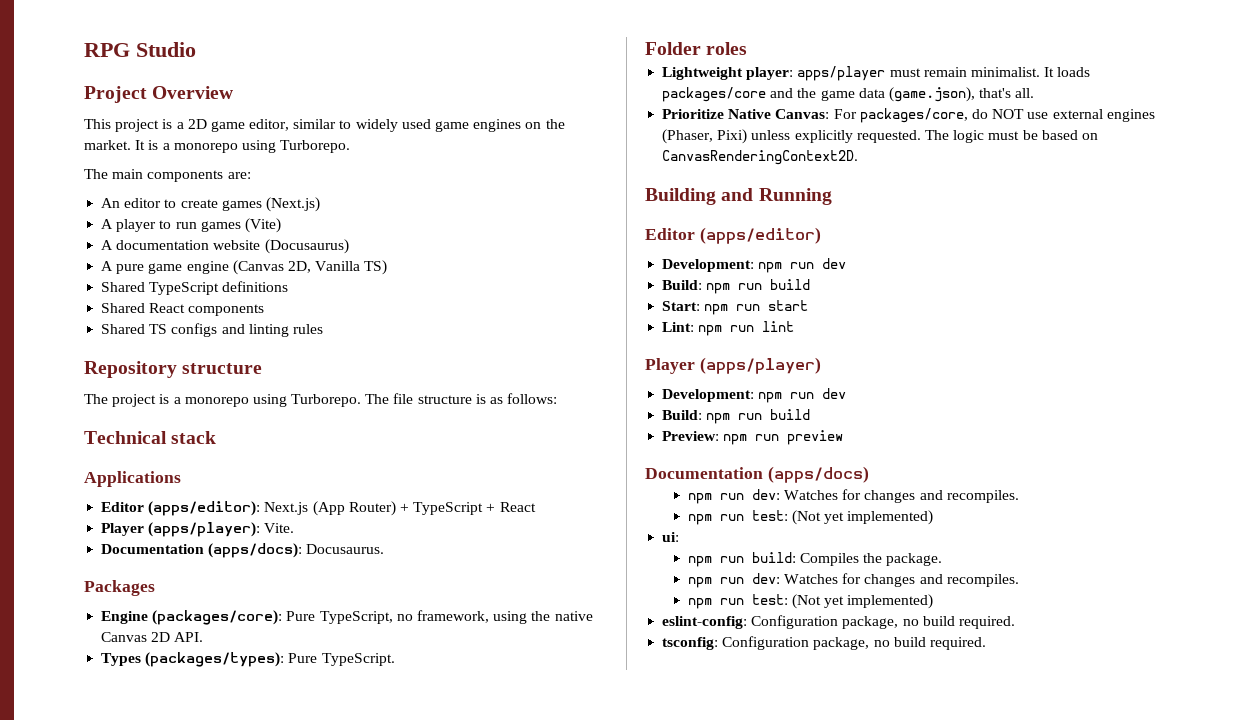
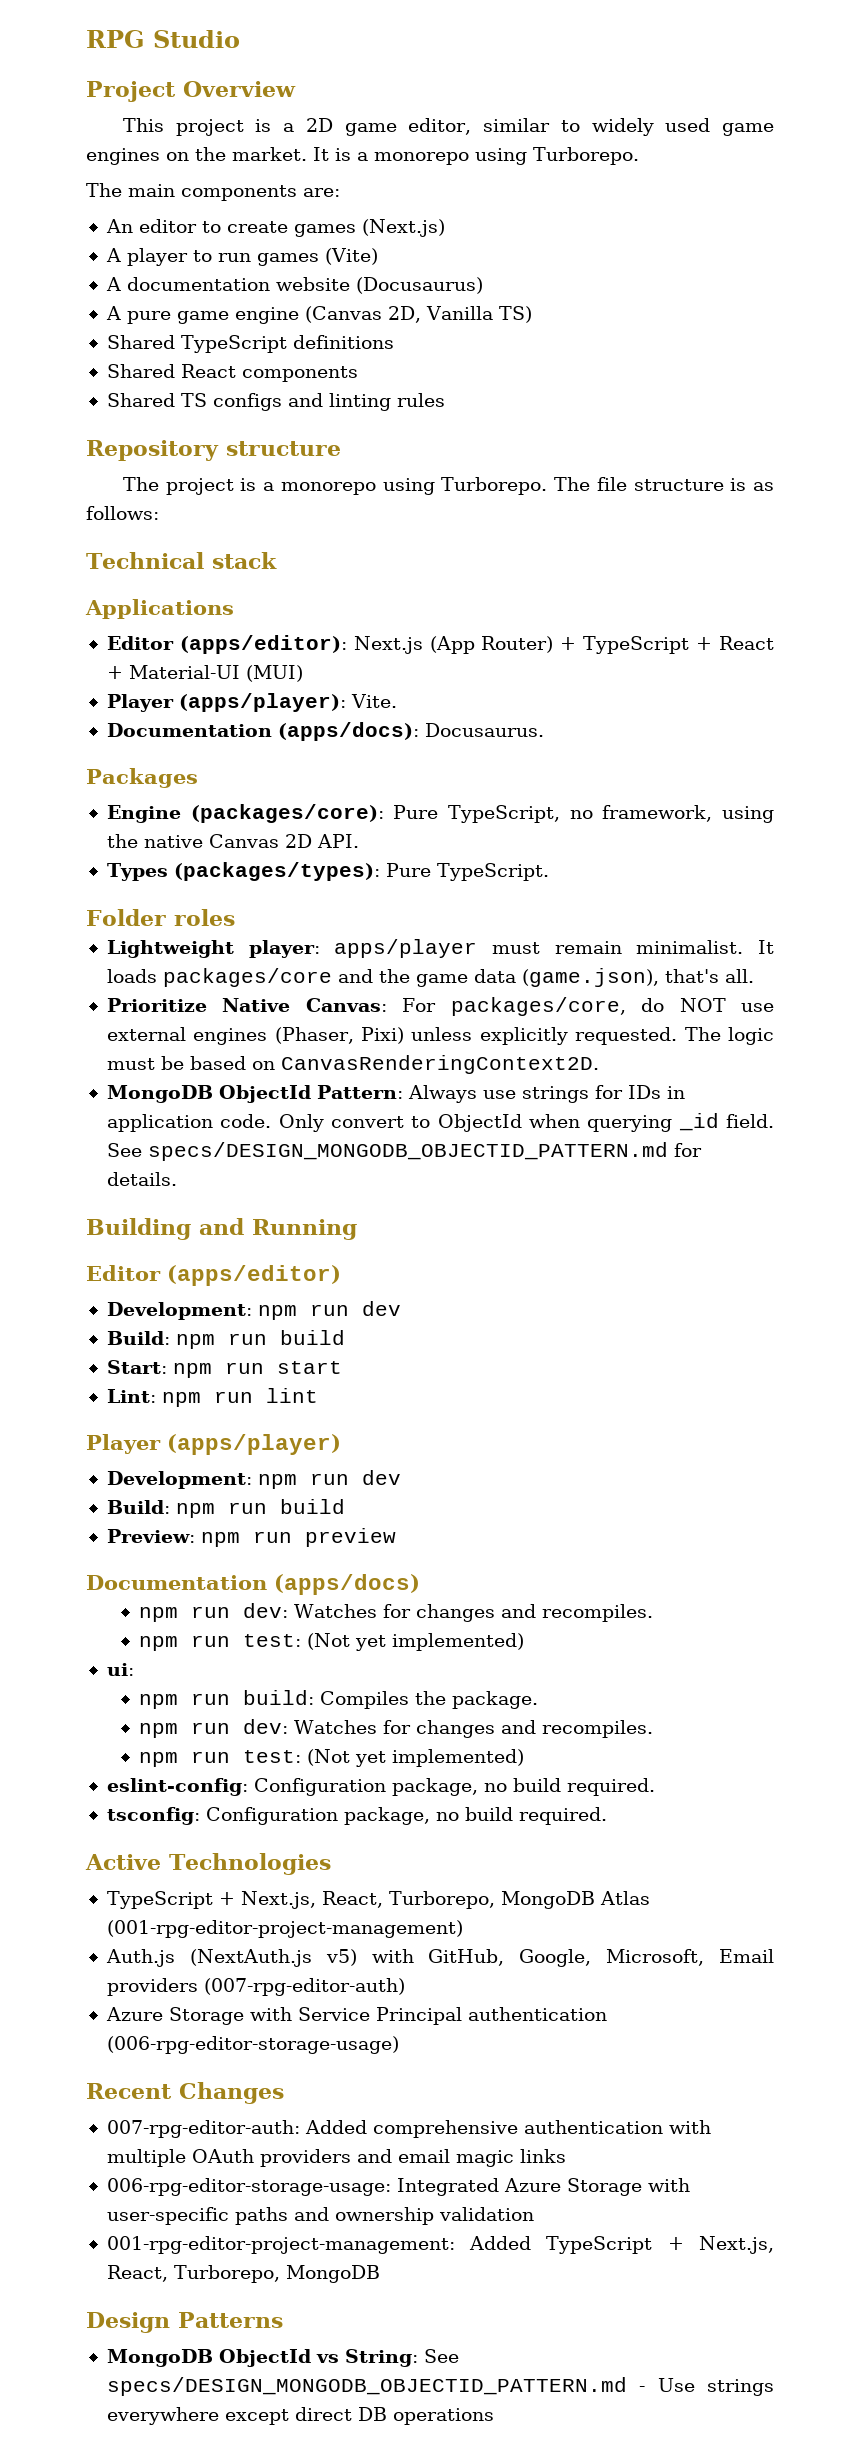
(536, 507) none -> [106,665,303,682] + Material-UI (MUI)
(859, 157) none -> [106,1085,685,1103] [106,1113,774,1132] [106,1142,702,1161] [106,1172,177,1186] // MongoDB ObjectId Pattern: Always use strings for IDs in application code. Only convert to ObjectId when querying _id field. See specs/DESIGN_MONGODB_OBJECTID_PATTERN.md for details.
(986, 643) none -> [85,1853,331,1875] [106,1891,650,1909] [106,1920,463,1938] [105,1949,775,1967] [106,1978,405,1996] [105,2007,607,2025] [106,2036,399,2054] [86,2082,284,2104] [106,2120,711,2138] [106,2149,566,2167] [106,2178,690,2196] [106,2207,534,2225] [106,2236,774,2254] [106,2265,380,2283] [86,2312,283,2333] [106,2349,459,2367] [106,2377,774,2396] [106,2407,494,2425] // Active Technologies // TypeScript + Next.js, React, Turborepo, MongoDB Atlas (001-rpg-editor-project-management) // Auth.js (NextAuth.js v5) with GitHub, Google, Microsoft, Email providers (007-rpg-editor-auth) // Azure Storage with Service Principal authentication (006-rpg-editor-storage-usage) // Recent Changes // 007-rpg-editor-auth: Added comprehensive authentication with multiple OAuth providers and email magic links // 006-rpg-editor-storage-usage: Integrated Azure Storage with user-specific paths and ownership validation // 001-rpg-editor-project-management: Added TypeScript + Next.js, React, Turborepo, MongoDB // Design Patterns // MongoDB ObjectId vs String: See specs/DESIGN_MONGODB_OBJECTID_PATTERN.md - Use strings everywhere except direct DB operations

